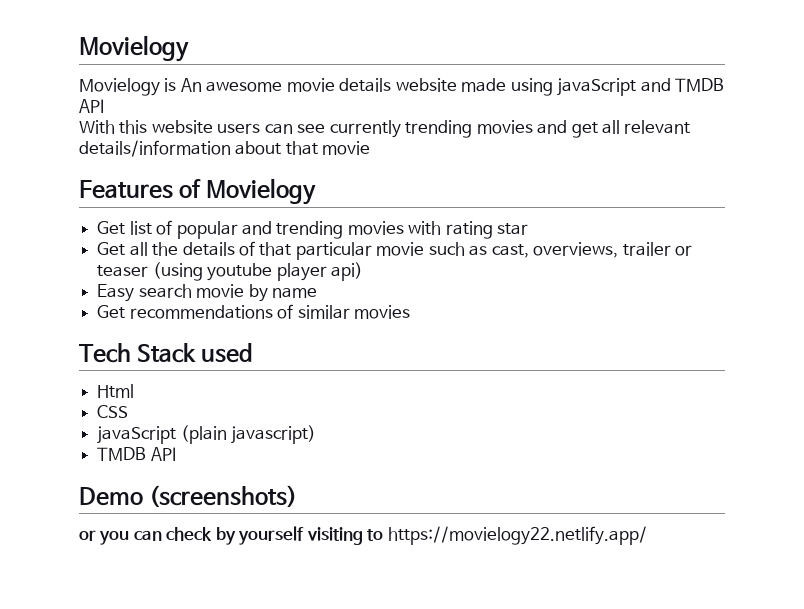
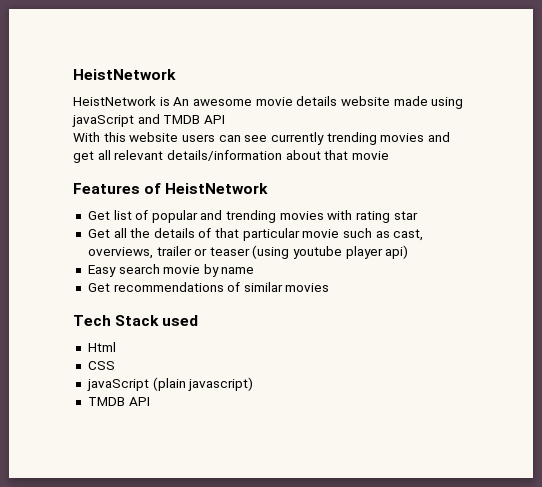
[79,35,189,62] [79,78,160,96] Movielogy // Movielogy -> [73,69,176,80] [73,96,156,106] HeistNetwork // HeistNetwork
[206,178,317,205] Movielogy -> [165,183,269,194] HeistNetwork
[79,485,298,508] [79,526,647,545] // Demo (screenshots) // or you can check by yourself visiting to https://movielogy22.netlify.app/ -> (150, 401) none

